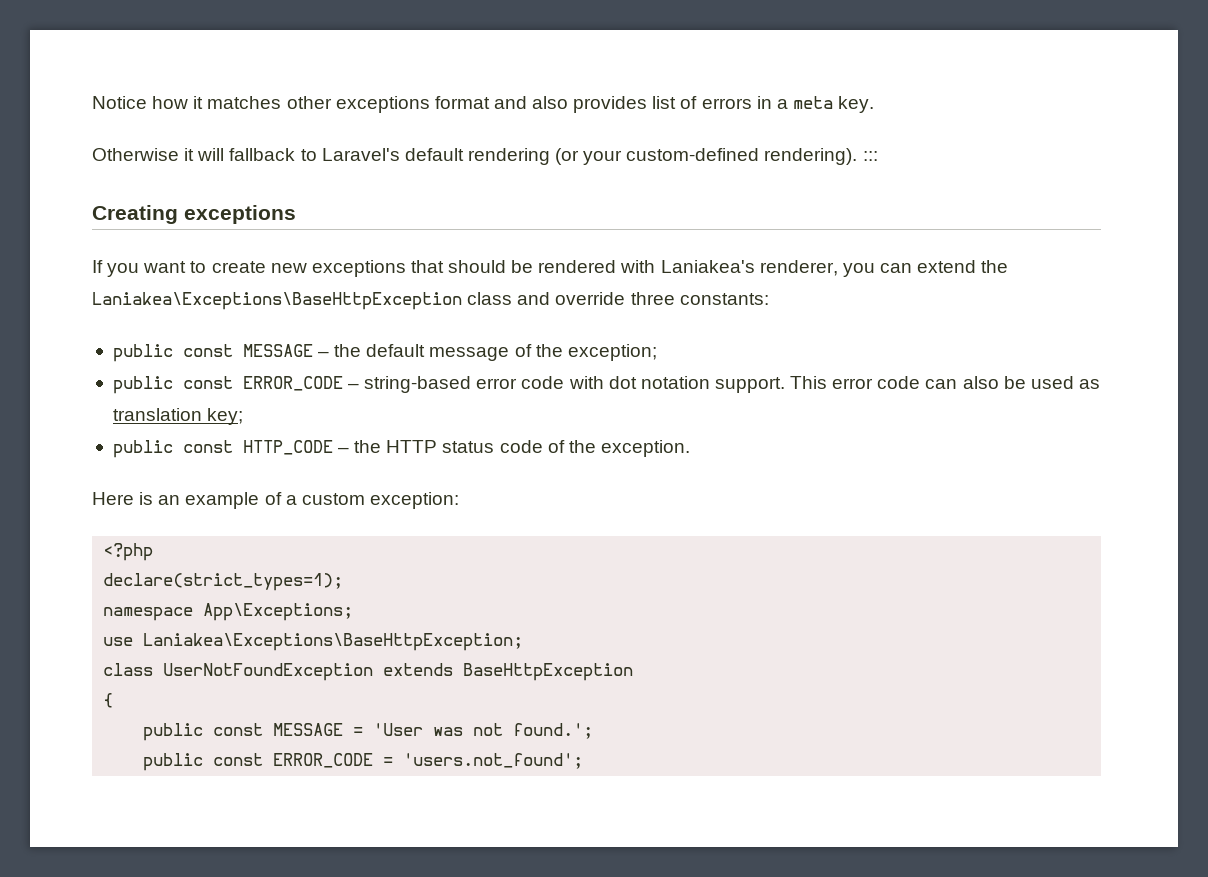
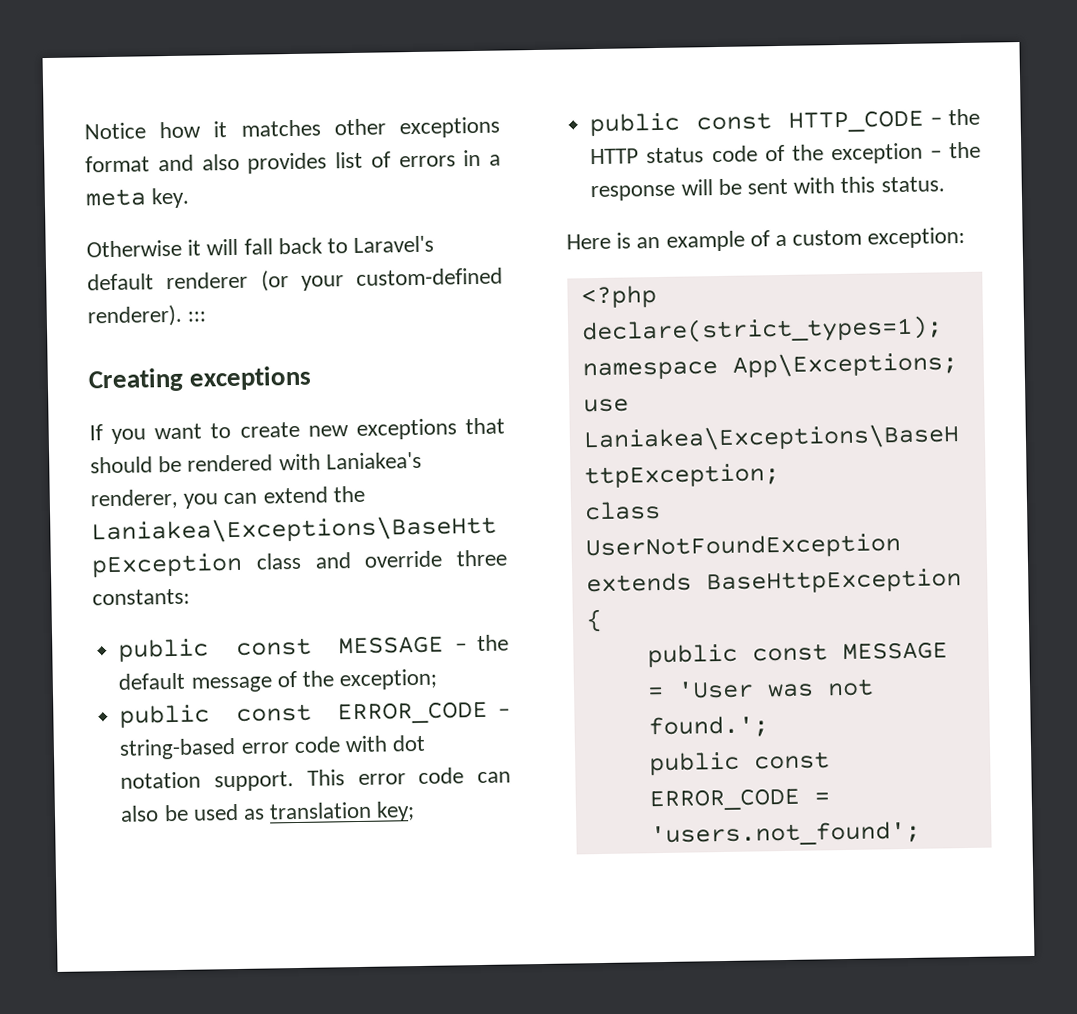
[229,148,296,161] fallback -> [243,237,323,255] fall back
[467,148,550,165] rendering -> [166,271,249,290] renderer
[764,148,858,165] rendering). -> [87,304,182,328] renderer).
[600,440,690,457] exception. -> [830,141,981,165] [590,176,945,202] exception – the response will be sent with this status.

